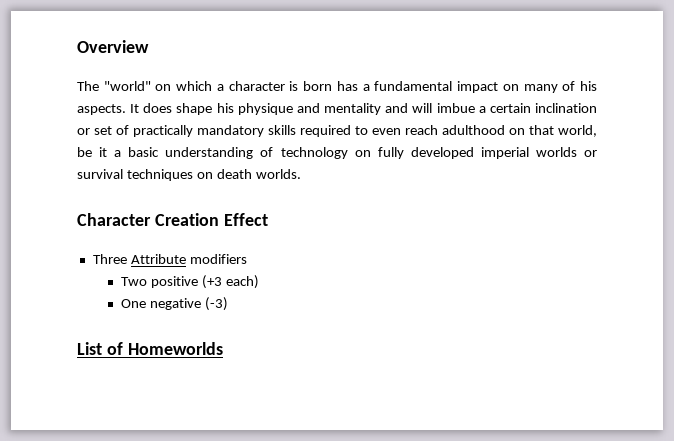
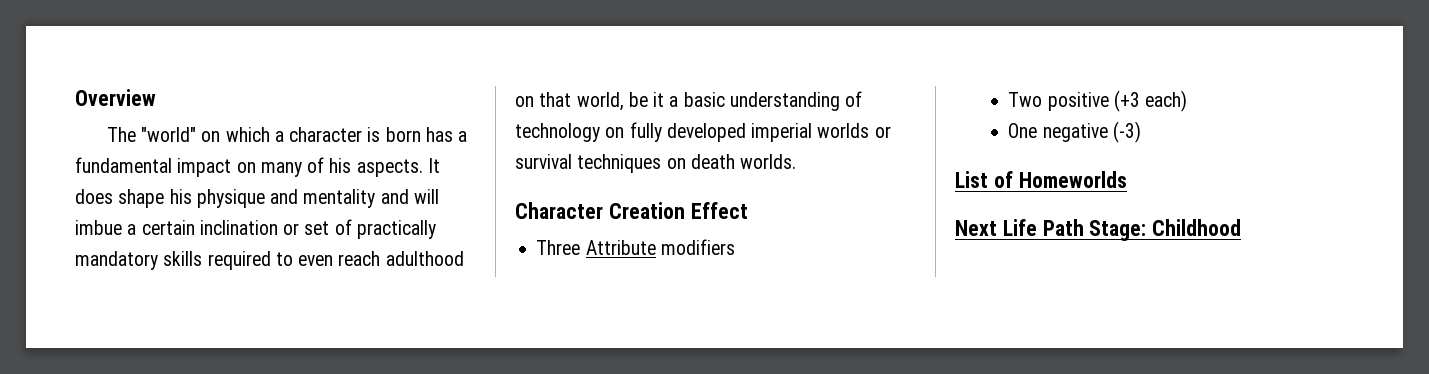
(223, 348) none -> [955,219,1242,241] // Next Life Path Stage: Childhood

